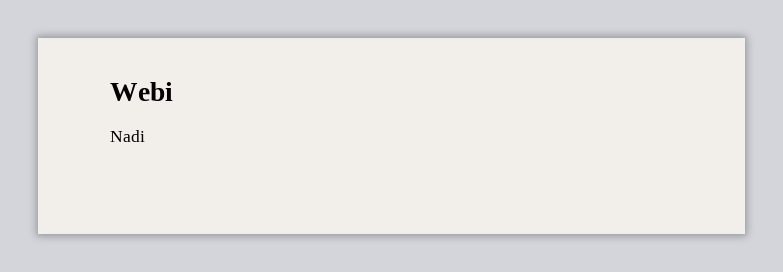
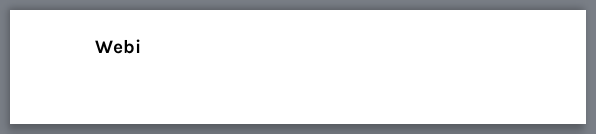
[110,130,145,142] // Nadi -> (141, 46) none

